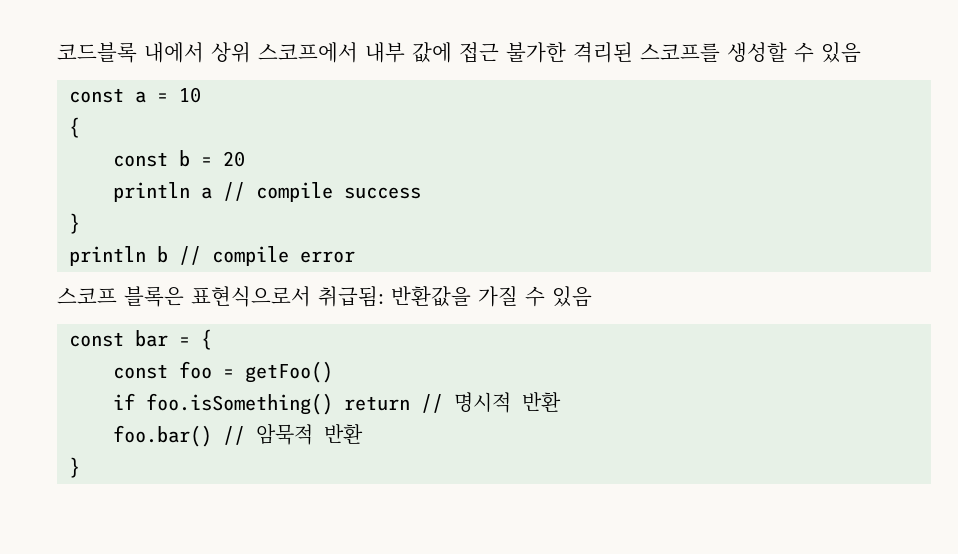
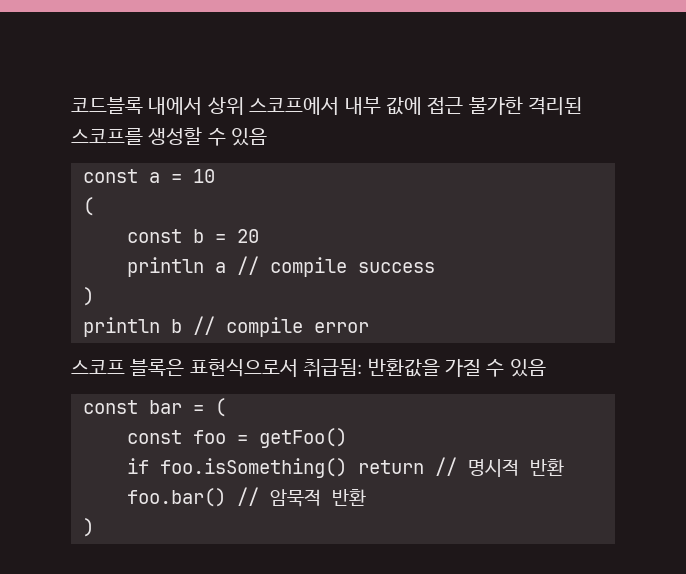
[69,117,81,138] { -> [83,197,94,216] (
[69,213,81,234] } -> [83,287,94,306] )
[201,329,213,350] { -> [215,398,226,417] (
[69,457,81,478] } -> [83,518,94,537] )

